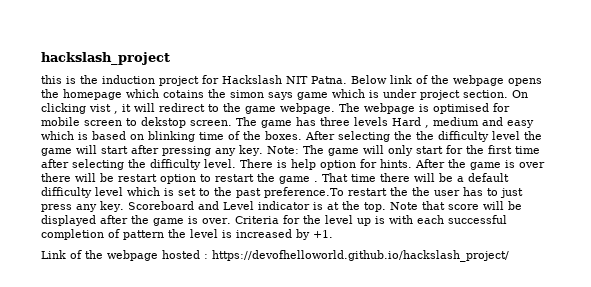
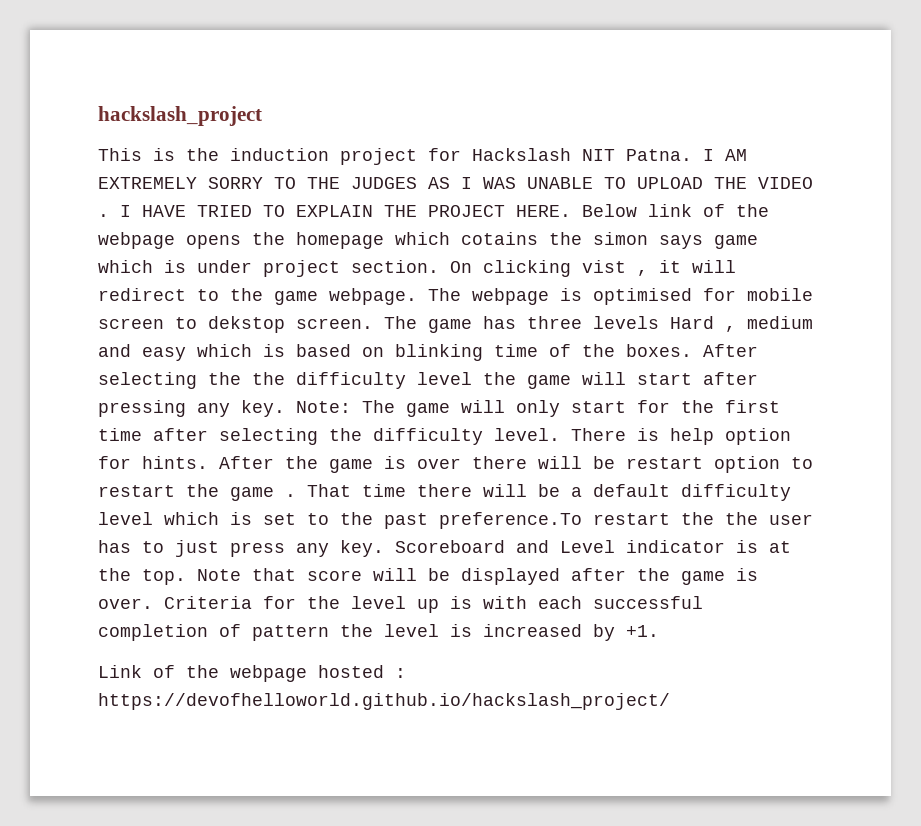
[41,75,62,84] this -> [98,148,142,161] This
(347, 80) none -> [703,149,747,161] [98,177,813,189] [98,205,571,217] I AM EXTREMELY SORRY TO THE JUDGES AS I WAS UNABLE TO UPLOAD THE VIDEO . I HAVE TRIED TO EXPLAIN THE PROJECT HERE.

